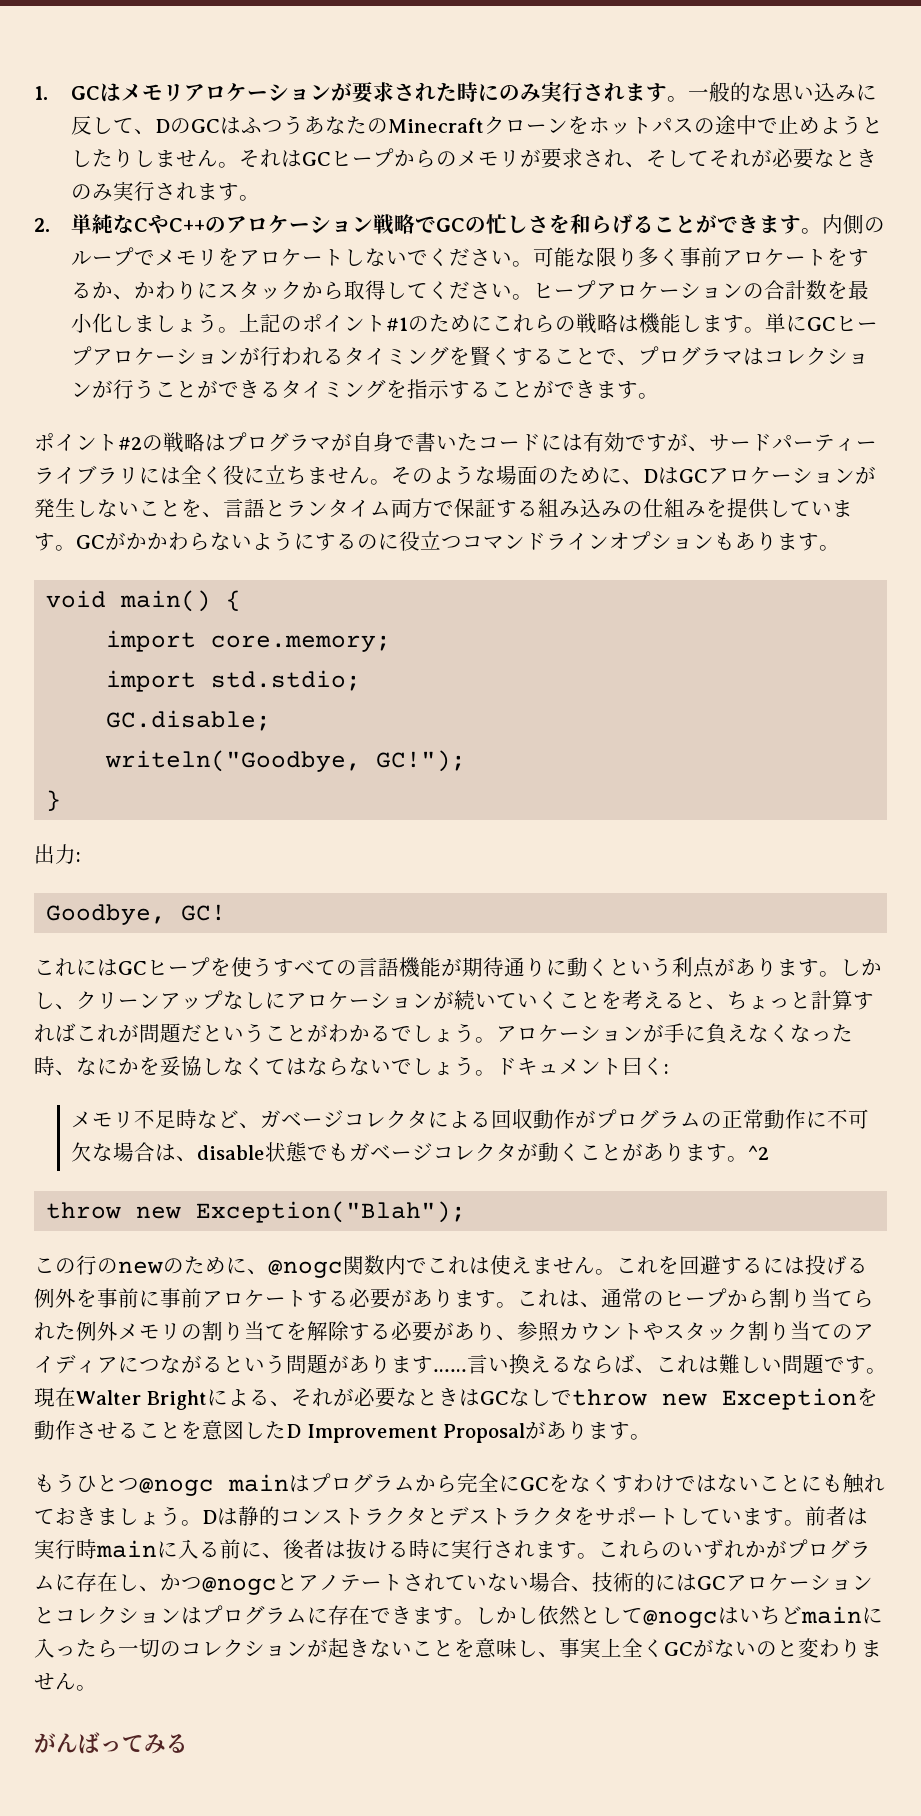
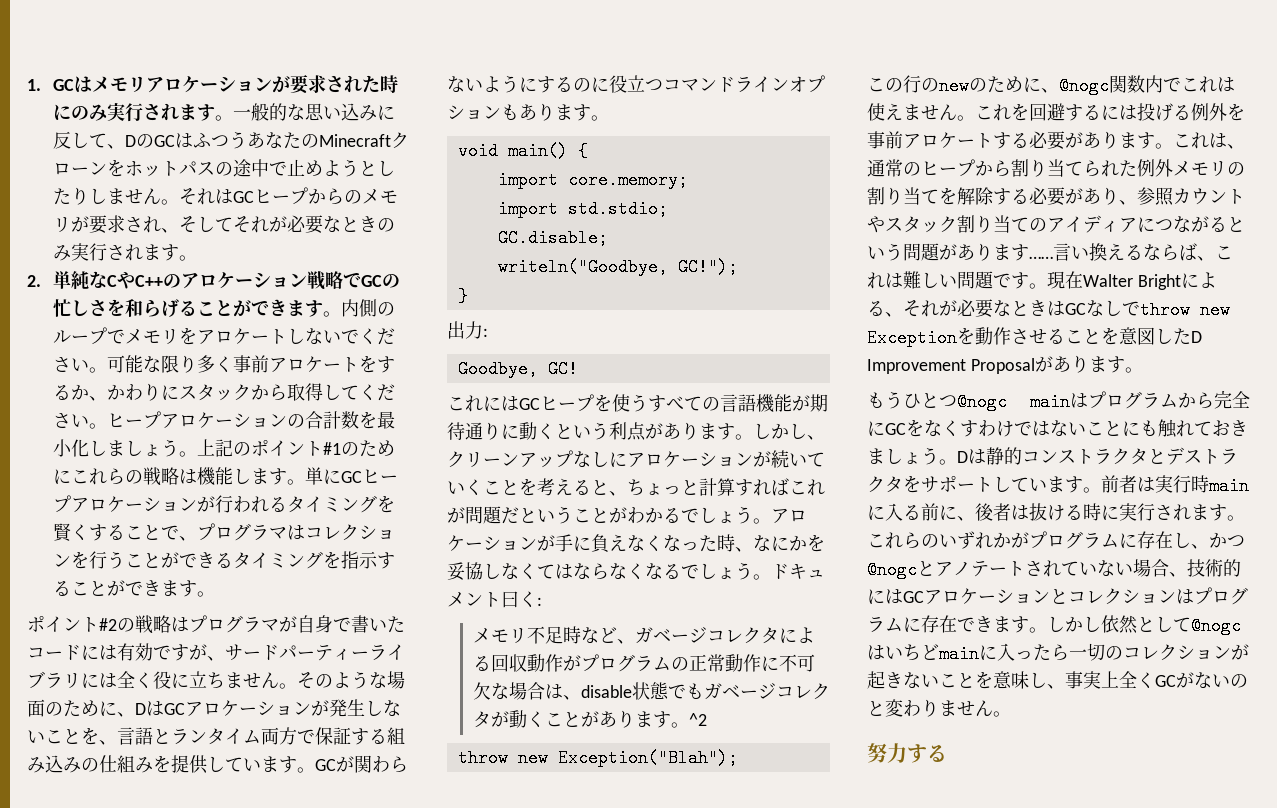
[92,380,114,398] が -> [70,551,89,569] を
[126,532,168,550] かか -> [354,755,372,773] 関
[370,1059,391,1074] い -> [627,563,681,580] くなる
[139,1288,202,1308] に事前 -> (903, 140) none
[34,1732,166,1754] がんばってみ -> [867,743,927,763] 努力す

